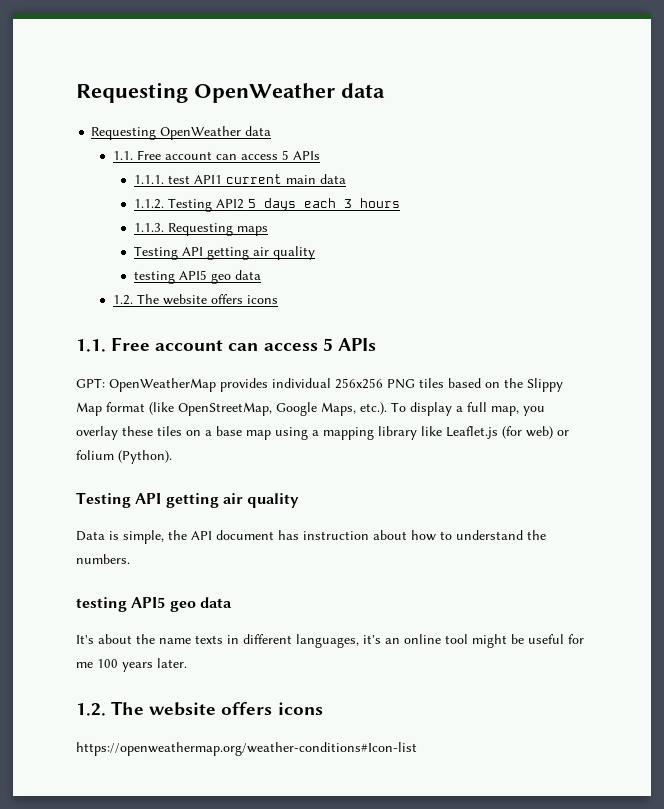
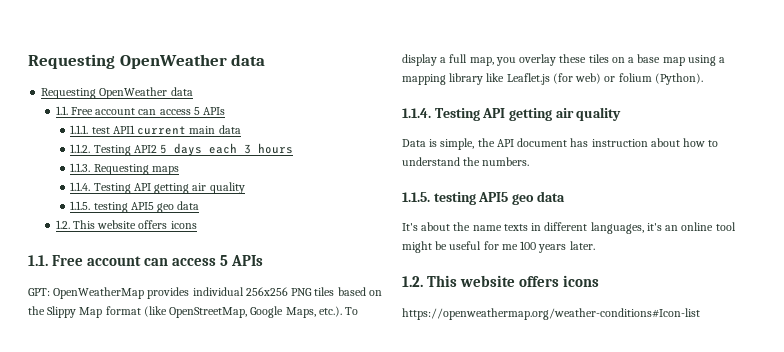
[134,246,316,260] Testing API getting air quality // -> [70,182,245,194] [70,201,91,210] 1.1.4. Testing API getting air quality // 1.1.5.
[136,294,159,304] The -> [73,220,96,229] This
(172, 457) none -> [402,108,431,118] 1.1.4.
(130, 559) none -> [402,192,430,202] 1.1.5.
[111,701,145,715] The -> [427,275,458,287] This

